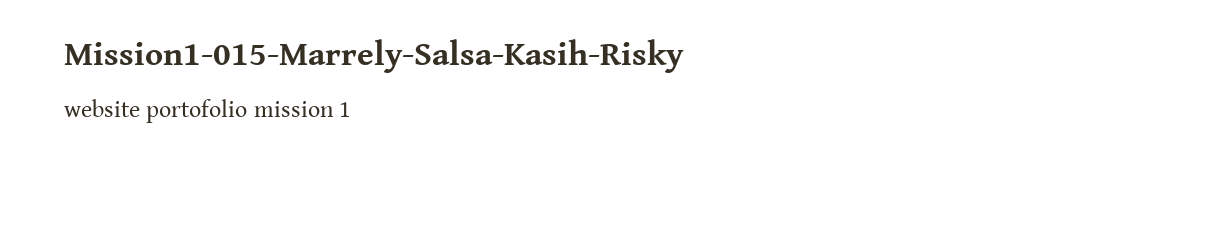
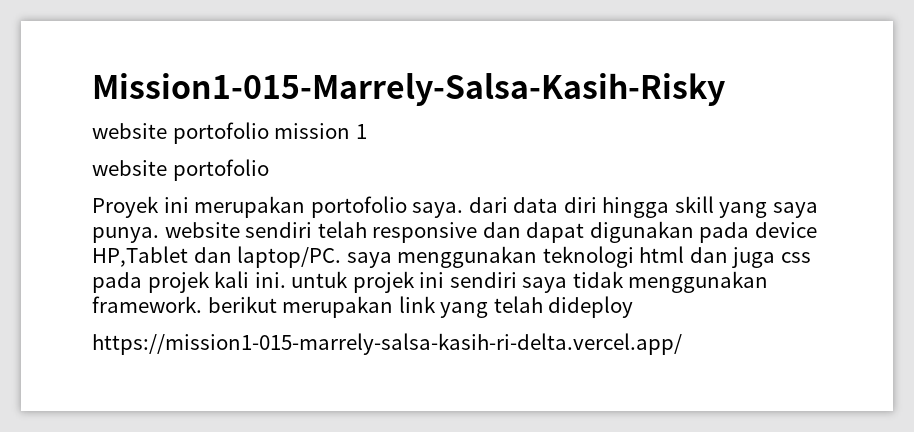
(352, 109) none -> [92,159,269,181] [92,196,818,218] [92,221,817,243] [92,246,811,268] [92,271,769,293] [92,296,634,318] [92,333,682,355] // website portofolio // Proyek ini merupakan portofolio saya. dari data diri hingga skill yang saya punya. website sendiri telah responsive dan dapat digunakan pada device HP,Tablet dan laptop/PC. saya menggunakan teknologi html dan juga css pada projek kali ini. untuk projek ini sendiri saya tidak menggunakan framework. berikut merupakan link yang telah dideploy // https://mission1-015-marrely-salsa-kasih-ri-delta.vercel.app/

